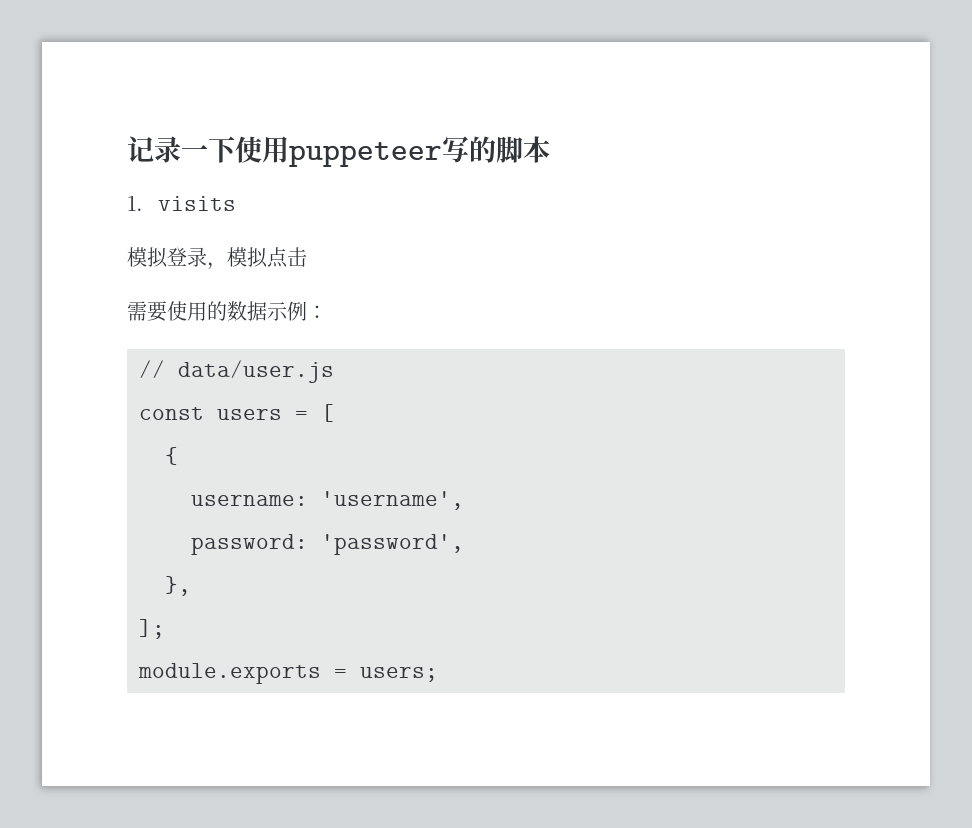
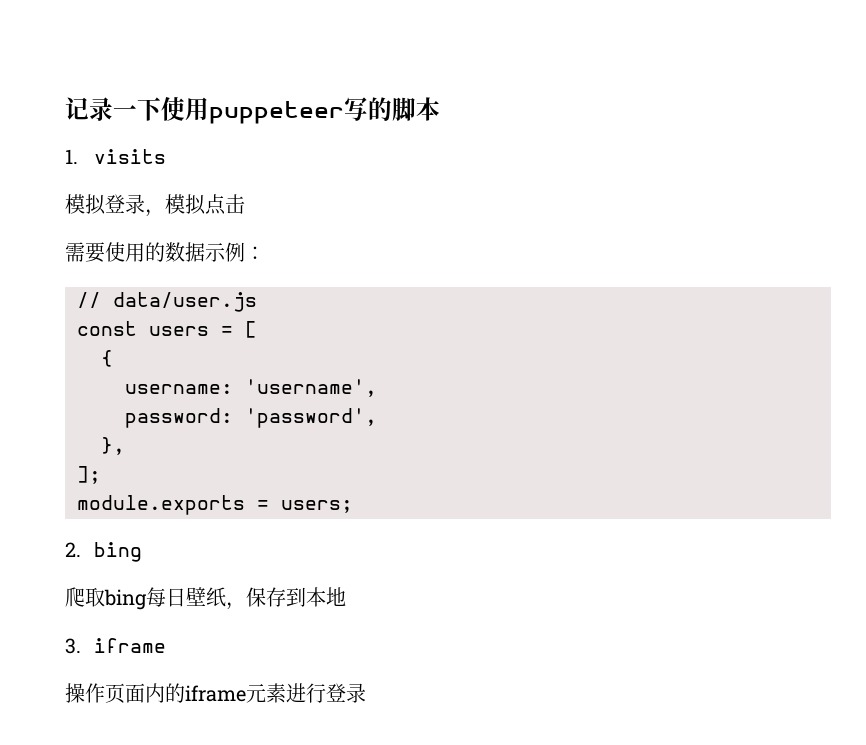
(438, 674) none -> [65,542,142,562] [65,587,346,610] [65,638,166,654] [65,683,366,703] // 2. bing // 爬取bing每日壁纸，保存到本地 // 3. iframe // 操作页面内的iframe元素进行登录

